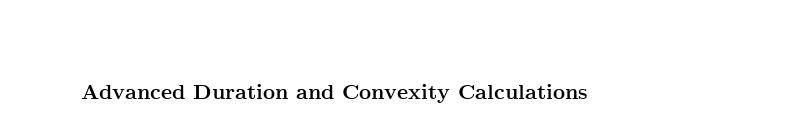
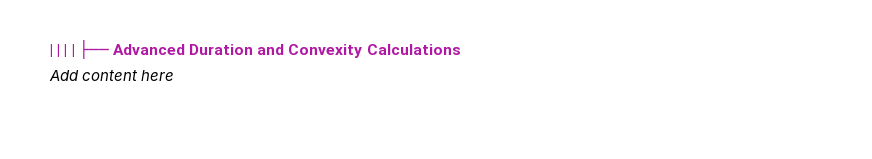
(81, 91) none -> [50,39,109,59] | | | | ├──
(588, 91) none -> [49,70,175,81] // Add content here

